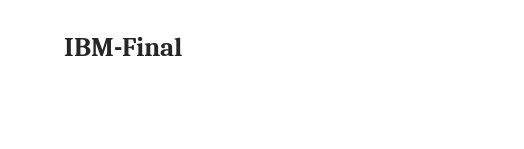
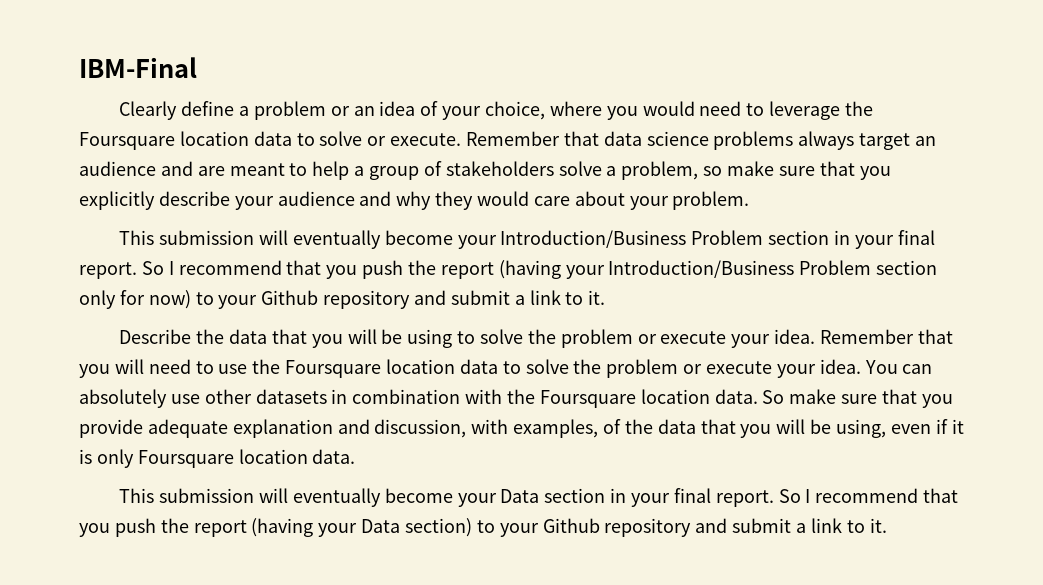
(182, 46) none -> [119,101,873,120] [79,131,937,150] [79,161,891,180] [79,191,750,210] [119,230,935,249] [79,260,938,279] [79,290,606,309] [119,329,953,348] [79,359,933,378] [79,389,953,408] [79,419,964,438] [79,449,356,468] [119,488,959,507] [79,518,887,537] // Clearly define a problem or an idea of your choice, where you would need to leverage the Foursquare location data to solve or execute. Remember that data science problems always target an audience and are meant to help a group of stakeholders solve a problem, so make sure that you explicitly describe your audience and why they would care about your problem. // This submission will eventually become your Introduction/Business Problem section in your final report. So I recommend that you push the report (having your Introduction/Business Problem section only for now) to your Github repository and submit a link to it. // Describe the data that you will be using to solve the problem or execute your idea. Remember that you will need to use the Foursquare location data to solve the problem or execute your idea. You can absolutely use other datasets in combination with the Foursquare location data. So make sure that you provide adequate explanation and discussion, with examples, of the data that you will be using, even if it is only Foursquare location data. // This submission will eventually become your Data section in your final report. So I recommend that you push the report (having your Data section) to your Github repository and submit a link to it.

